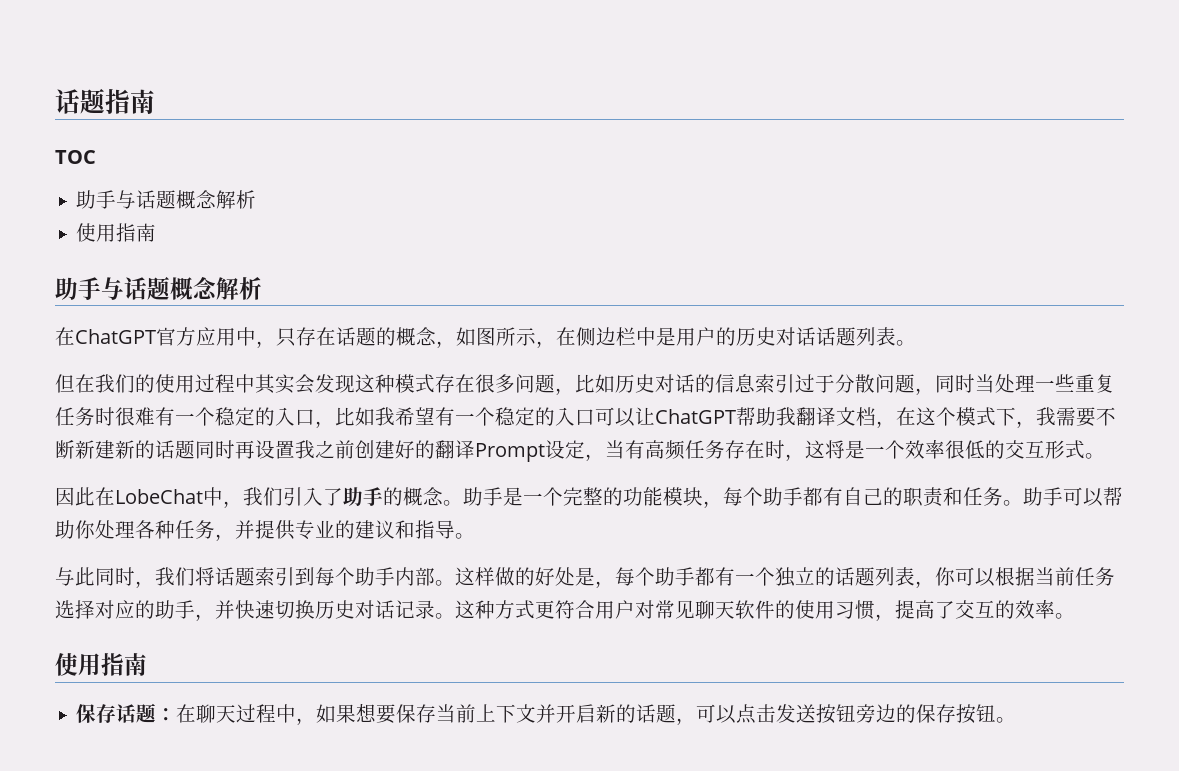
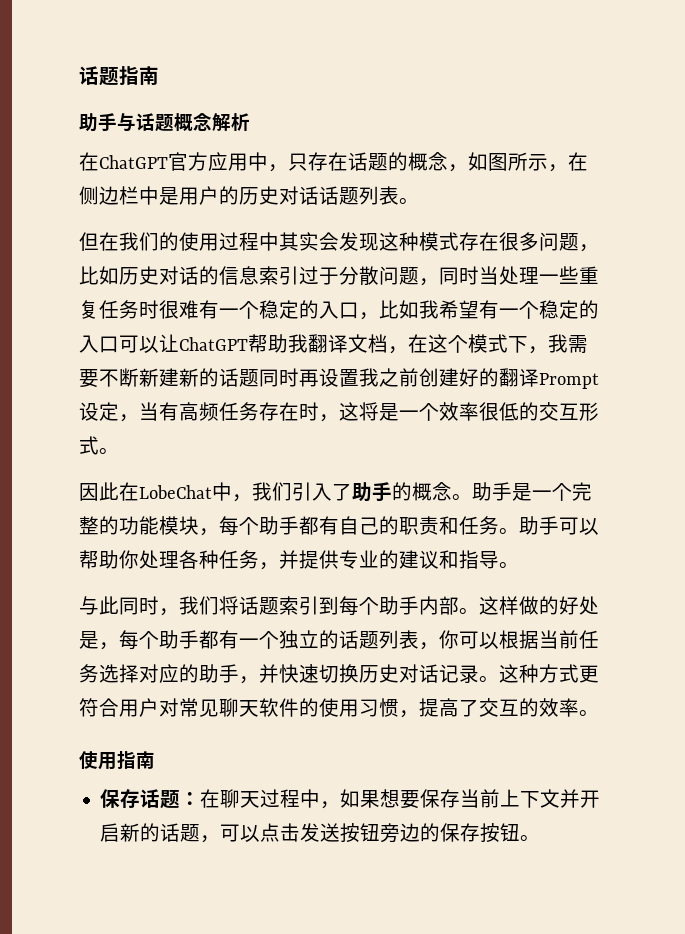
[55,150,96,164] [76,190,257,209] [76,223,157,242] // TOC // 助手与话题概念解析 // 使用指南 -> (159, 75) none

